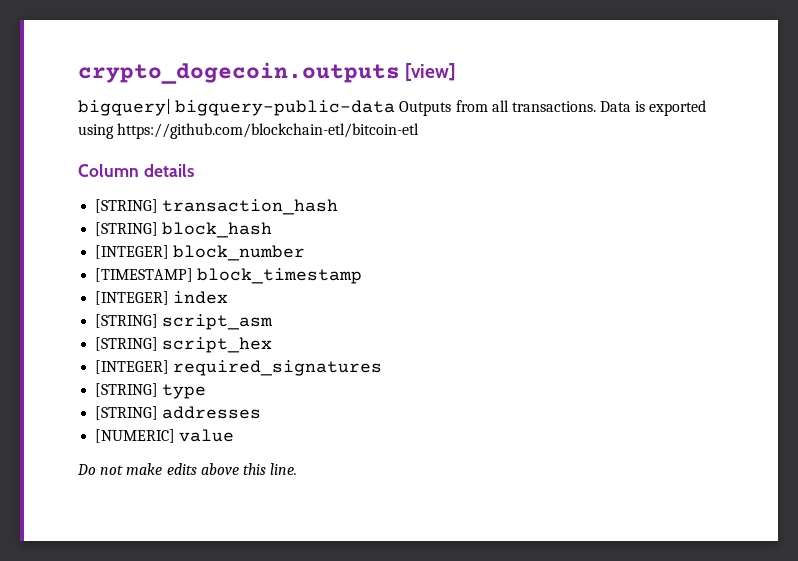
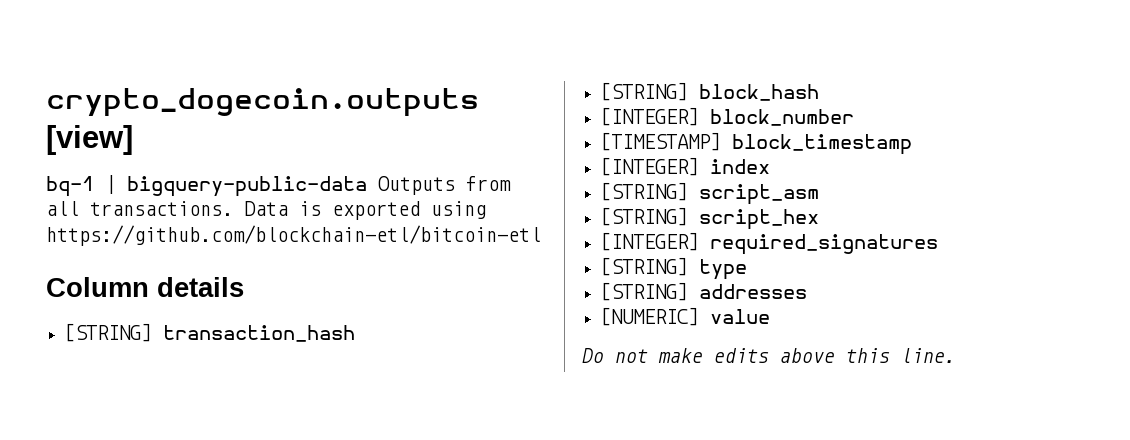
[78,99,171,116] bigquery| -> [46,175,116,197] bq-1 |

